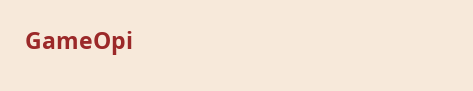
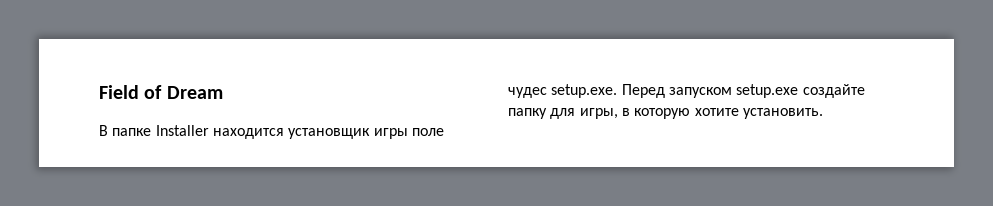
[25,31,133,55] GameOpi -> [99,85,223,99] [99,125,444,139] [508,84,865,98] [508,108,823,119] Field of Dream // В папке Installer находится установщик игры поле чудес setup.exe. Перед запуском setup.exe создайте папку для игры, в которую хотите установить.

